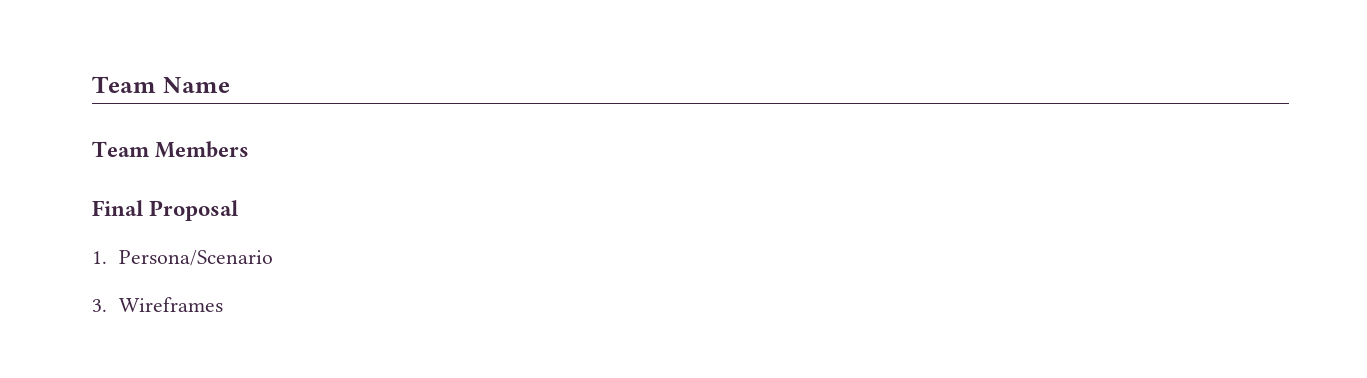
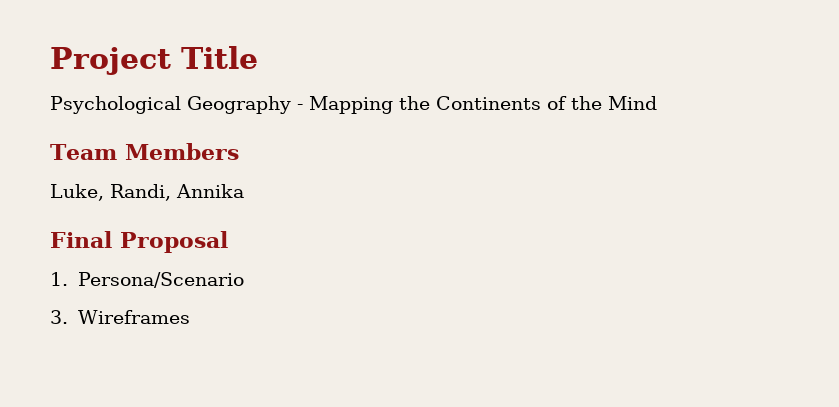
[92,76,230,93] Team Name -> [50,46,258,75] [50,96,657,114] Project Title // Psychological Geography - Mapping the Continents of the Mind
(250, 149) none -> [50,184,244,201] // Luke, Randi, Annika

